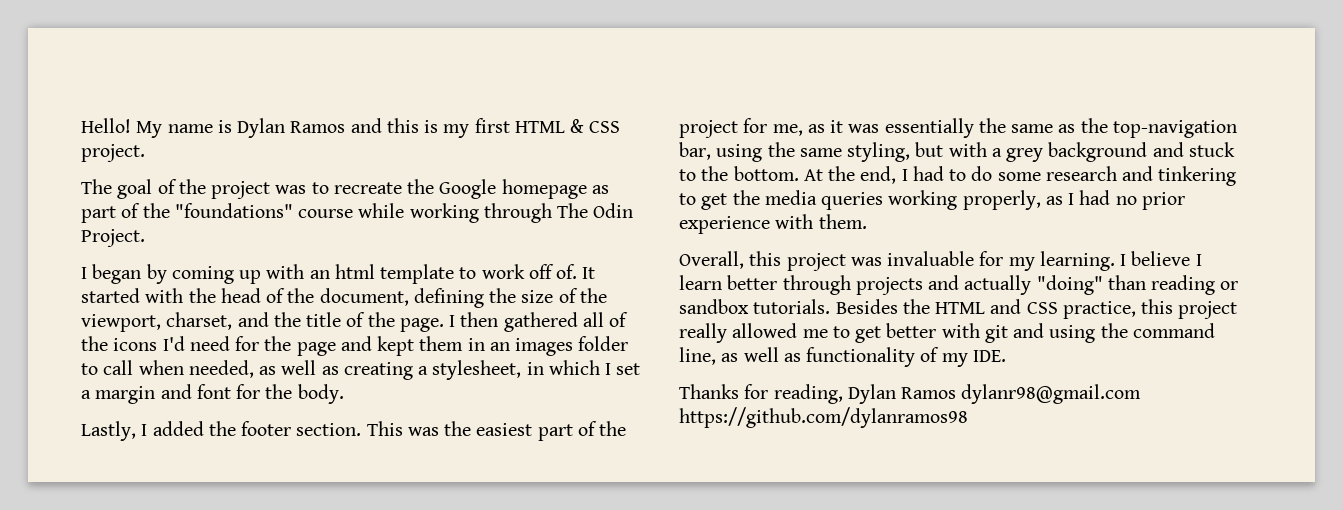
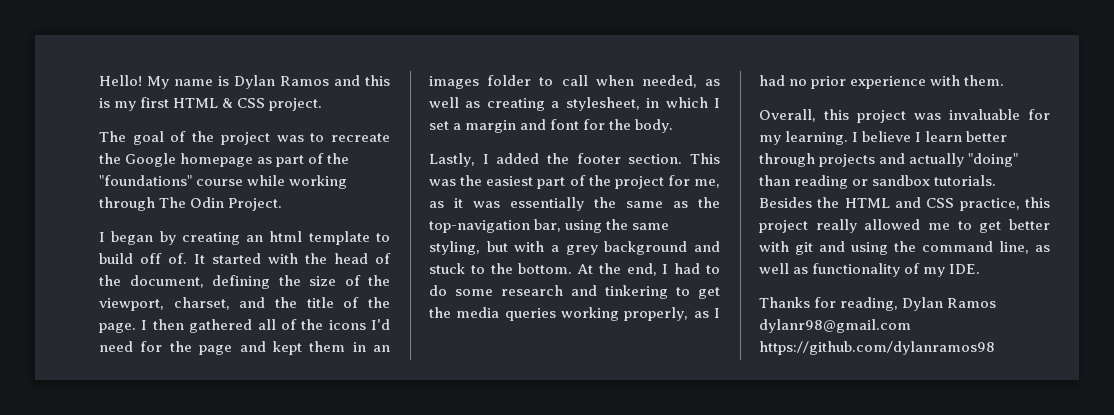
[171,264,305,284] coming up with -> [181,232,240,245] creating
[481,264,525,279] work -> [99,253,133,264] build

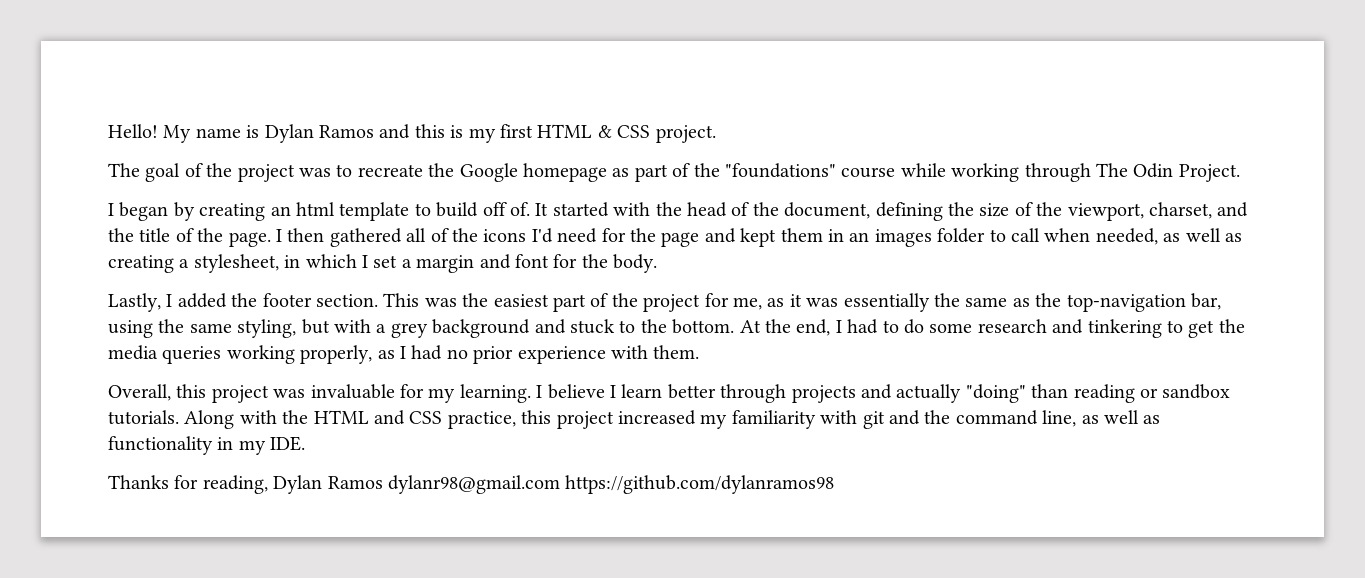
[759,197,812,208] Besides -> [184,410,277,429] Along with
[815,219,1050,233] really allowed me to get better -> [617,410,816,429] increased my familiarity
[851,242,888,255] using -> (920, 417) none
[904,263,921,274] of -> [217,437,234,450] in

